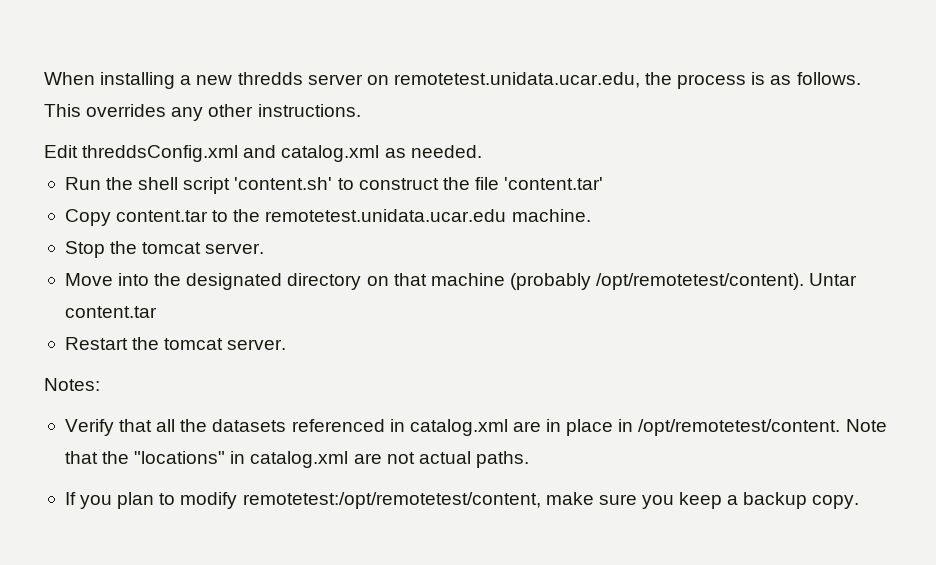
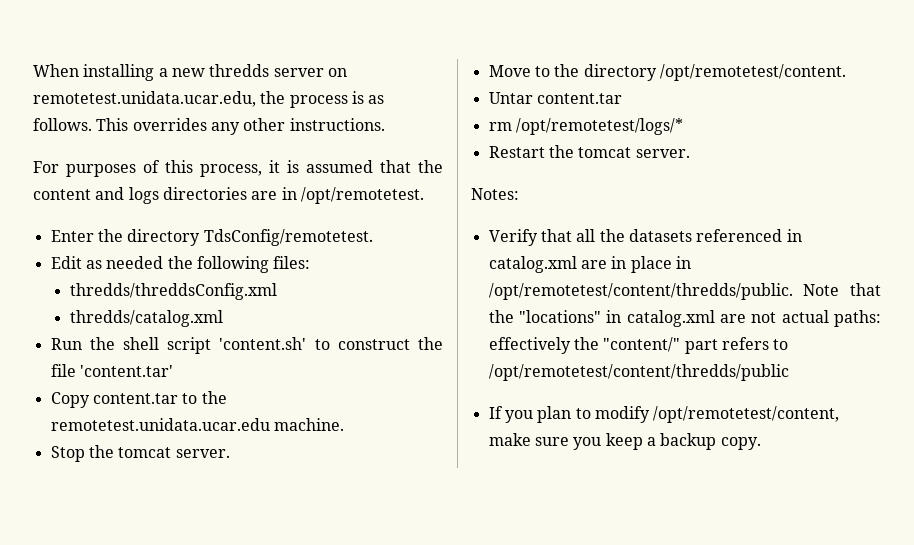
[44,145,482,162] Edit threddsConfig.xml and catalog.xml as needed. -> [33,160,443,177] [33,187,424,204] [50,229,373,246] [50,256,311,273] [69,283,277,300] [69,310,223,327] For purposes of this process, it is assumed that the content and logs directories are in /opt/remotetest. // Enter the directory TdsConfig/remotetest. // Edit as needed the following files: // thredds/threddsConfig.xml // thredds/catalog.xml
[118,273,805,290] into the designated directory on that machine (probably /opt/remotetest/content). -> [534,64,846,81] to the directory /opt/remotetest/content. //
(157, 312) none -> [488,118,683,135] // rm /opt/remotetest/logs/*
[638,419,841,436] /opt/remotetest/content. -> [488,283,793,300] /opt/remotetest/content/thredds/public.
[475,451,529,468] paths. -> [834,310,881,327] [488,337,789,354] [488,364,789,381] paths: effectively the "content/" part refers to /opt/remotetest/content/thredds/public
[242,492,541,509] remotetest:/opt/remotetest/content, -> [653,406,840,423] /opt/remotetest/content,

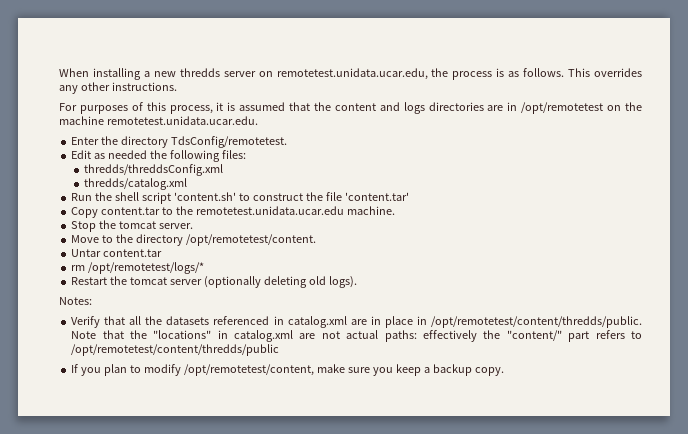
[300,187,424,204] /opt/remotetest. -> [521,102,643,114] [59,116,258,125] /opt/remotetest on the machine remotetest.unidata.ucar.edu.
[635,149,690,158] server. -> [170,276,357,288] server (optionally deleting old logs).

